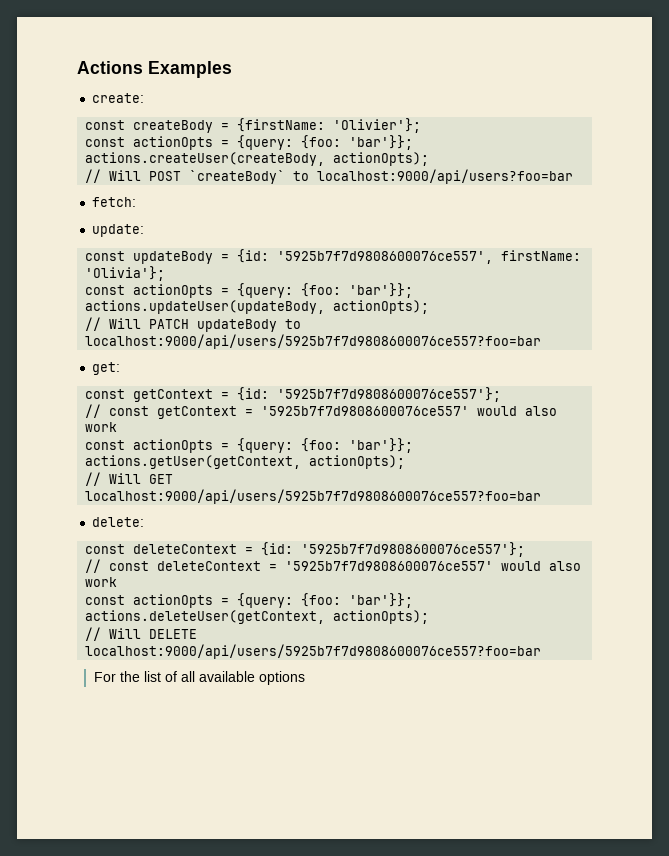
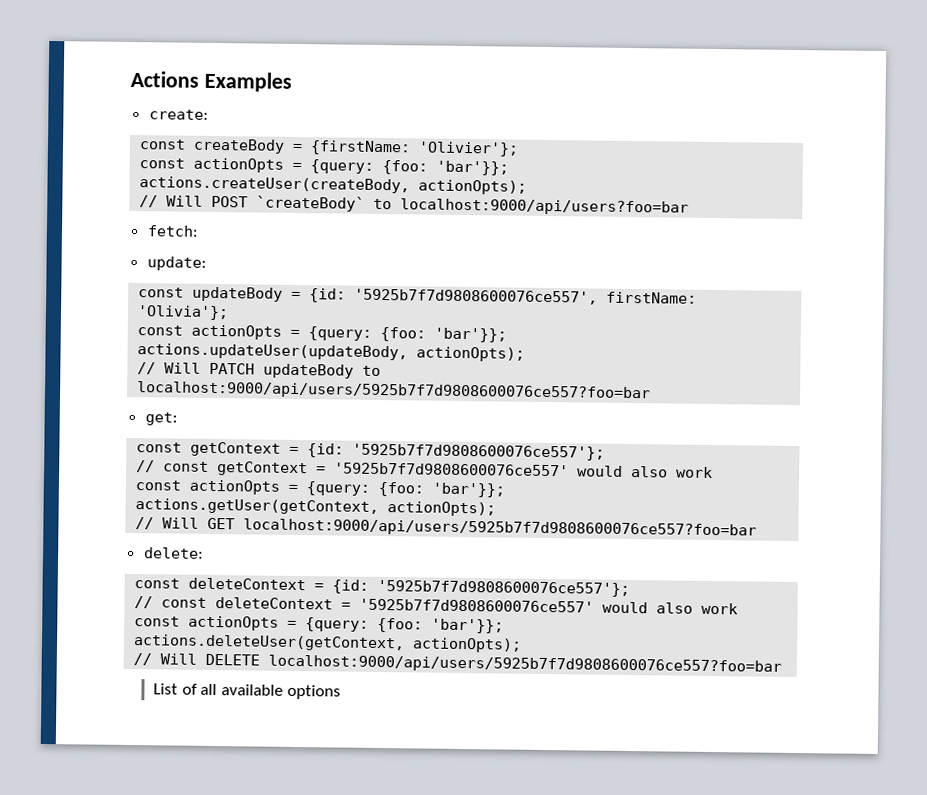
[93,671,161,682] For the list -> [153,683,179,695] List

